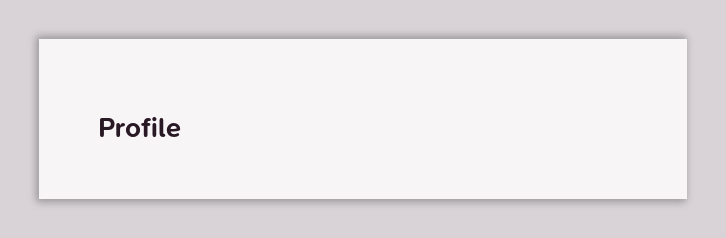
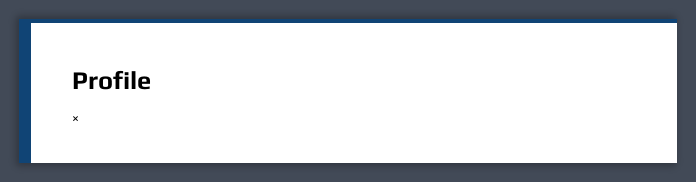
(181, 127) none -> [72,116,79,123] // ×

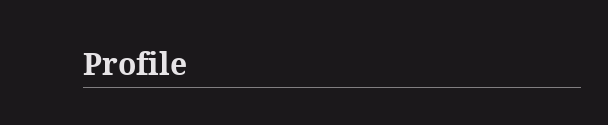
[72,116,79,123] // × -> (187, 63) none

